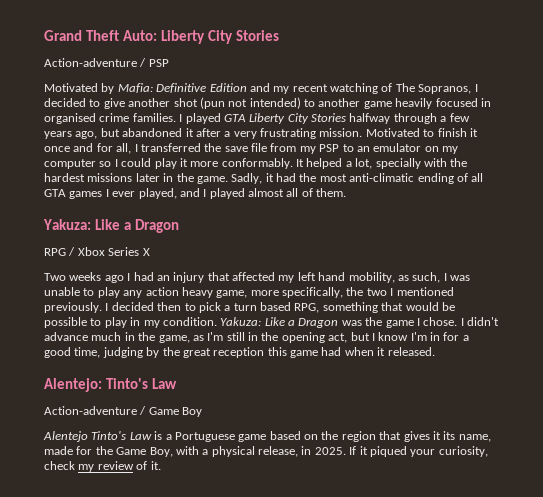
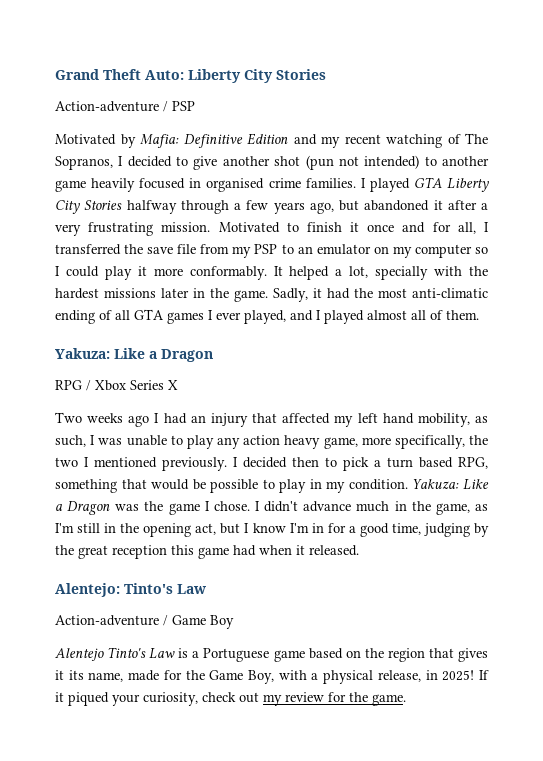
[314,447,346,455] 2025. -> [442,670,475,681] 2025!
(75, 465) none -> [239,692,259,703] out
[136,461,161,470] of it. -> [328,692,406,706] for the game.

